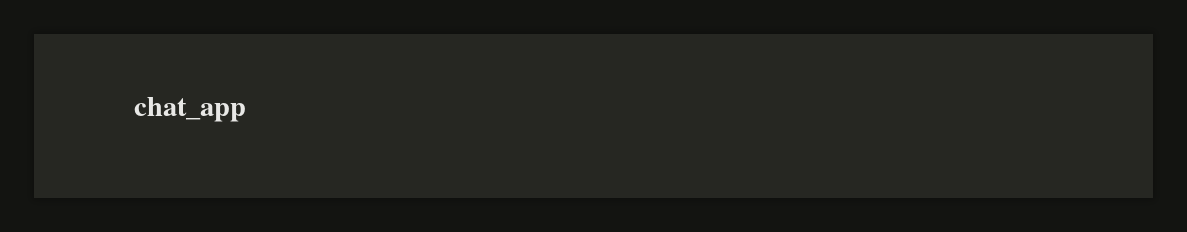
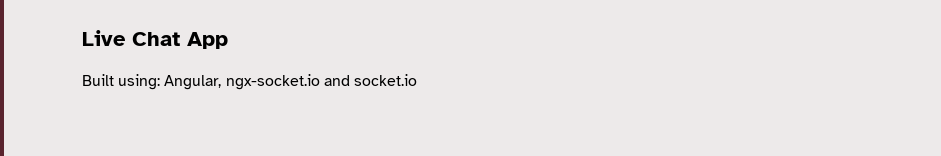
[134,97,246,122] chat_app -> [82,30,228,49] [82,74,417,90] Live Chat App // Built using: Angular, ngx-socket.io and socket.io

